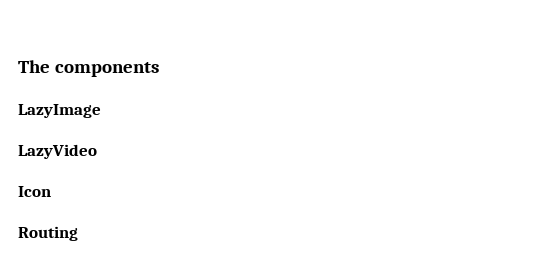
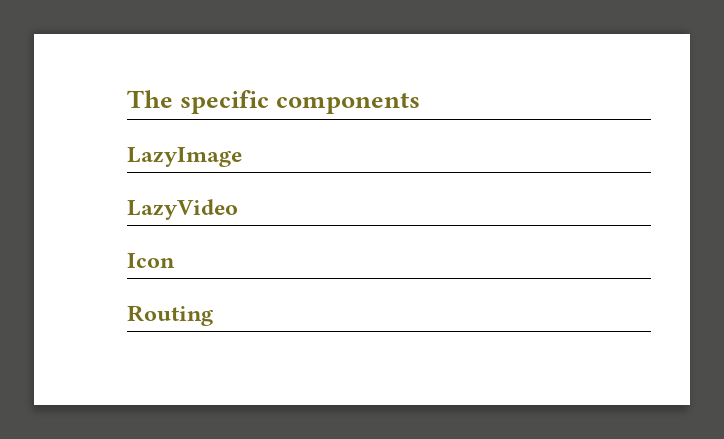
(50, 66) none -> [180,90,270,114] specific

